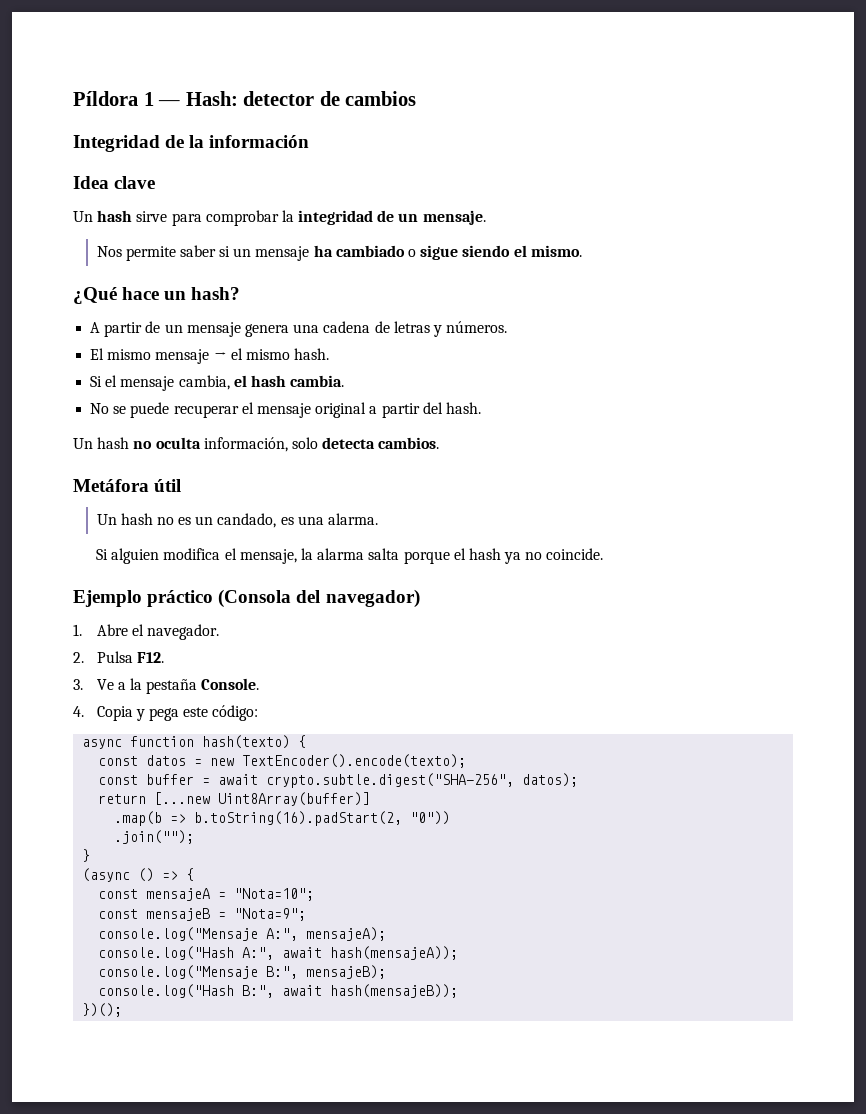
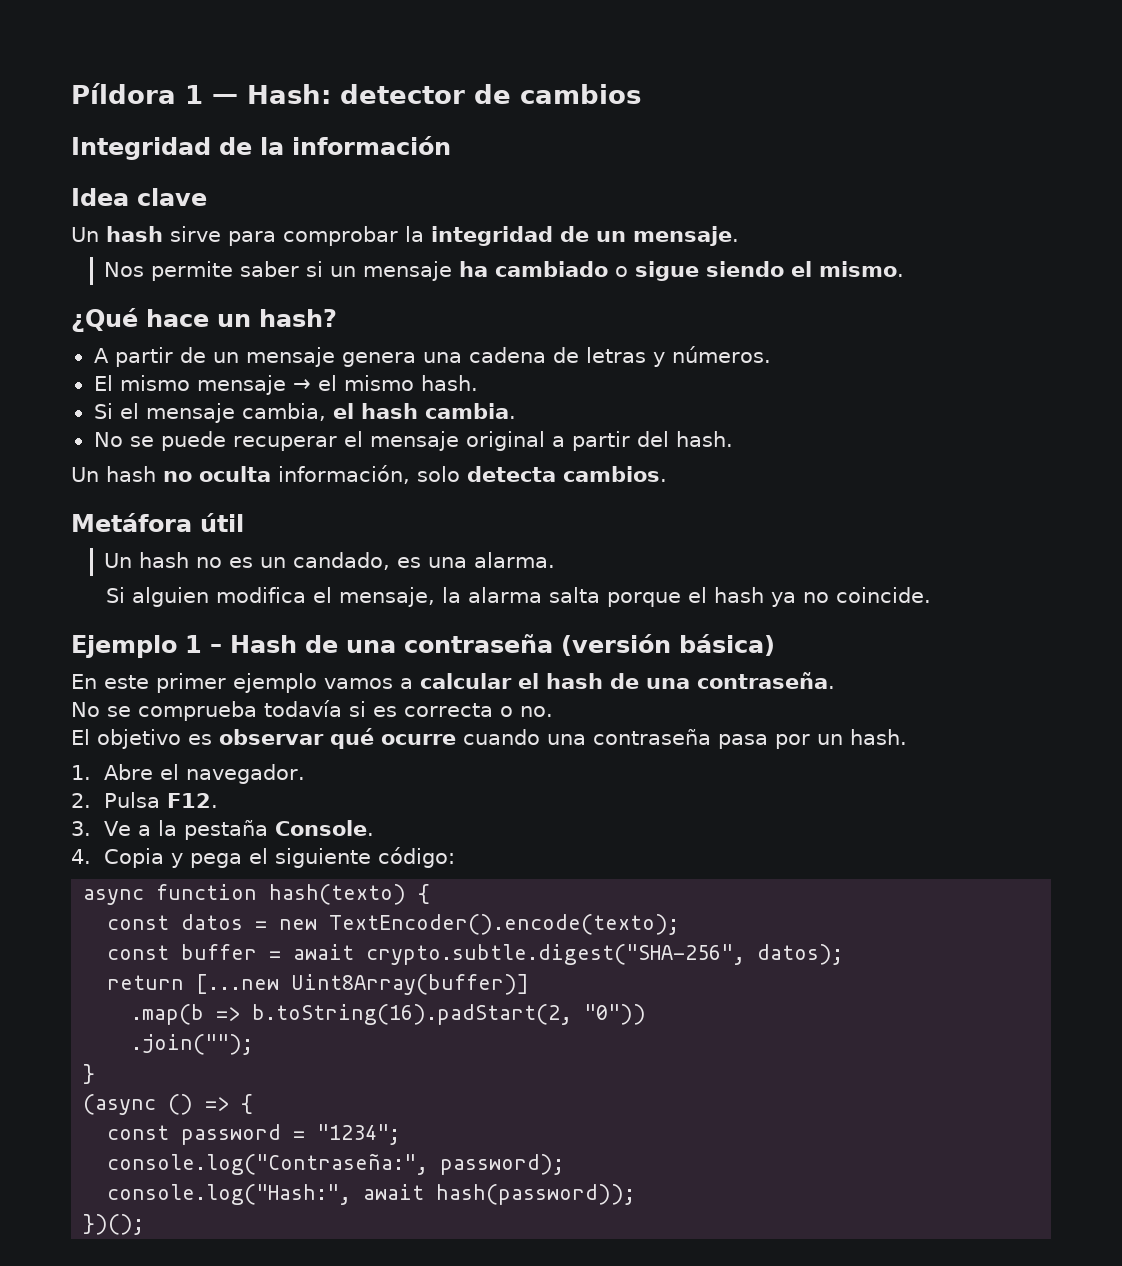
[147,589,420,608] práctico (Consola del navegador) -> [185,634,775,656] [71,672,835,693] [71,700,553,721] [71,728,907,749] 1 – Hash de una contraseña (versión básica) // En este primer ejemplo vamos a calcular el hash de una contraseña. // No se comprueba todavía si es correcta o no. // El objetivo es observar qué ocurre cuando una contraseña pasa por un hash.
[183,707,209,717] este -> [248,848,371,868] el siguiente
[146,888,315,901] [98,908,307,921] [98,927,387,941] [98,946,459,960] [98,965,387,979] [98,984,459,998] mensajeA = "Nota=10"; // const mensajeB = "Nota=9"; // console.log("Mensaje A:", mensajeA); // console.log("Hash A:", await hash(mensajeA)); // console.log("Mensaje B:", mensajeB); // console.log("Hash B:", await hash(mensajeB)); -> [181,1124,401,1145] [107,1153,565,1175] [107,1184,636,1205] password = "1234"; // console.log("Contraseña:", password); // console.log("Hash:", await hash(password));

